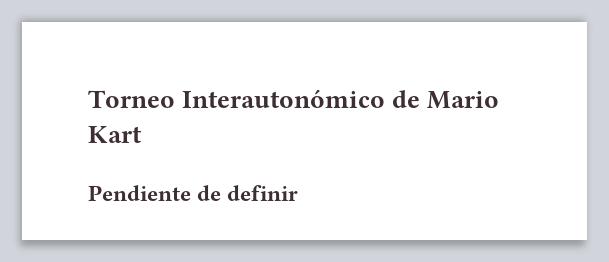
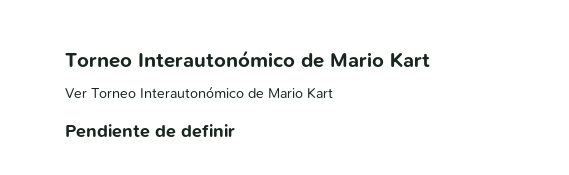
[88,89,500,109] [88,126,142,143] Torneo Interautonómico de Mario Kart -> [65,50,430,68] [65,86,333,99] Torneo Interautonómico de Mario Kart // Ver Torneo Interautonómico de Mario Kart

